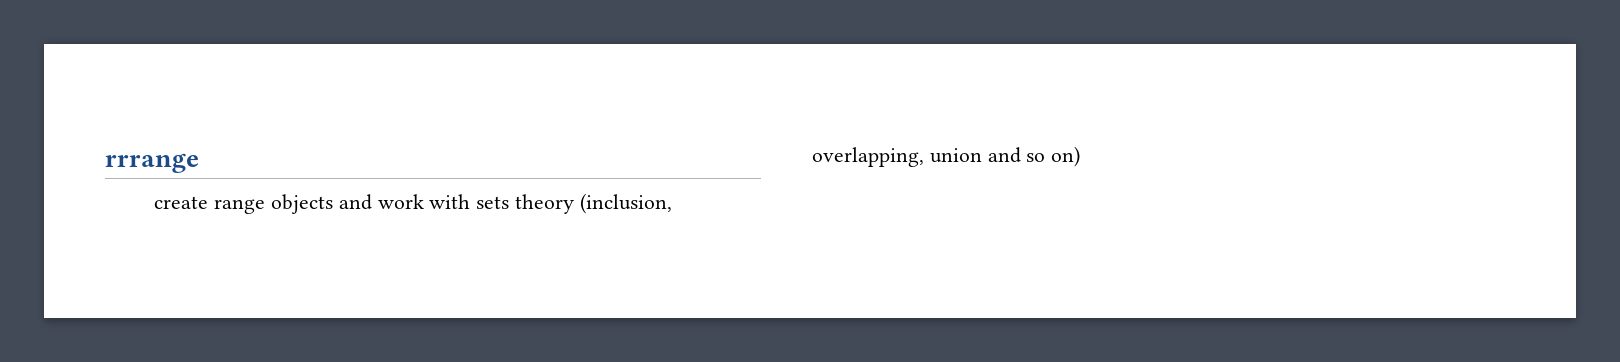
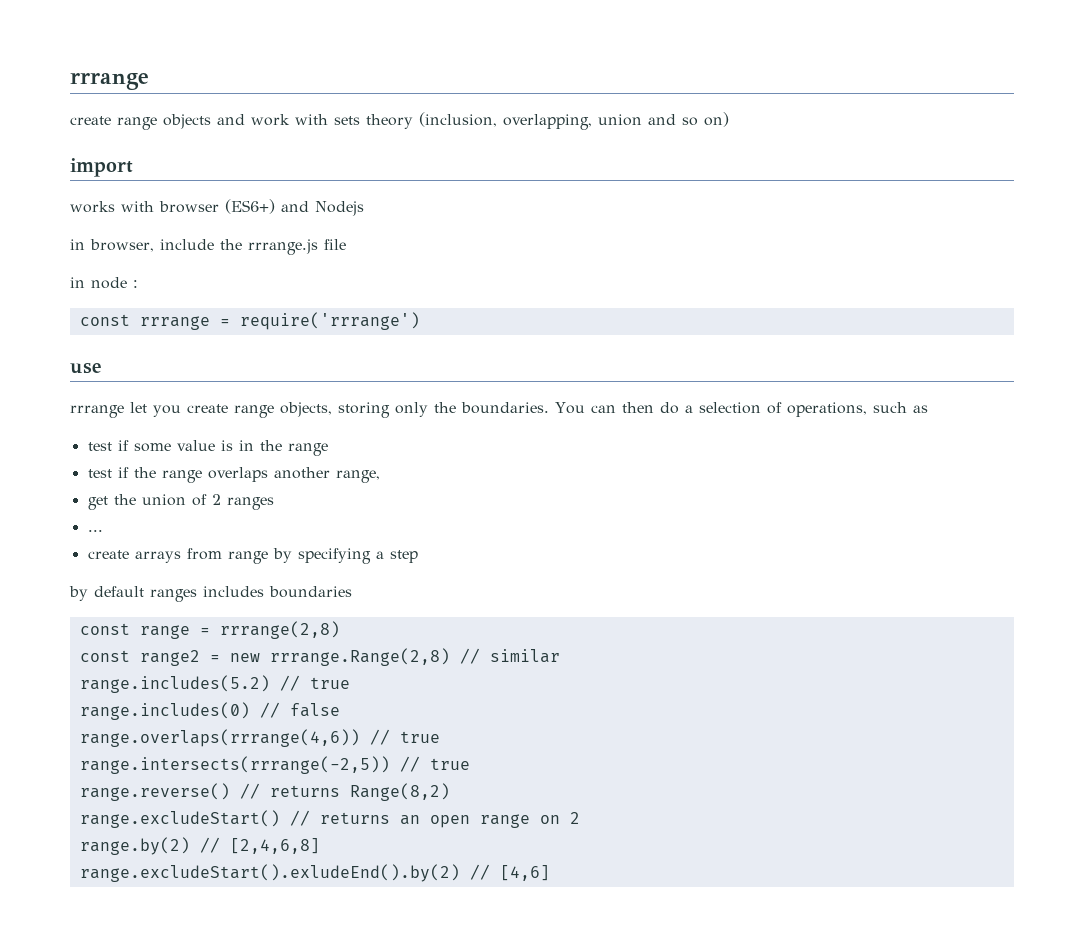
(1081, 156) none -> [70,158,133,177] [70,199,364,216] [70,239,346,255] [70,277,138,289] [79,312,420,330] [70,363,102,374] [70,402,928,418] [87,440,328,456] [87,467,380,483] [87,494,274,510] [87,529,103,532] [87,548,418,564] [69,586,352,602] [79,621,340,639] [79,648,560,666] [79,675,350,693] [79,702,340,720] [79,729,440,747] [79,756,470,774] [79,783,450,801] [79,810,580,828] [79,837,320,855] [79,864,550,882] // import // works with browser (ES6+) and Nodejs // in browser, include the rrrange.js file // in node : // const rrrange = require('rrrange') // use // rrrange let you create range objects, storing only the boundaries. You can then do a selection of operations, such as // test if some value is in the range // test if the range overlaps another range, // get the union of 2 ranges // ... // create arrays from range by specifying a step // by default ranges includes boundaries // const range = rrrange(2,8) // const range2 = new rrrange.Range(2,8) // similar // range.includes(5.2) // true // range.includes(0) // false // range.overlaps(rrrange(4,6)) // true // range.intersects(rrrange(-2,5)) // true // range.reverse() // returns Range(8,2) // range.excludeStart() // returns an open range on 2 // range.by(2) // [2,4,6,8] // range.excludeStart().exludeEnd().by(2) // [4,6]

